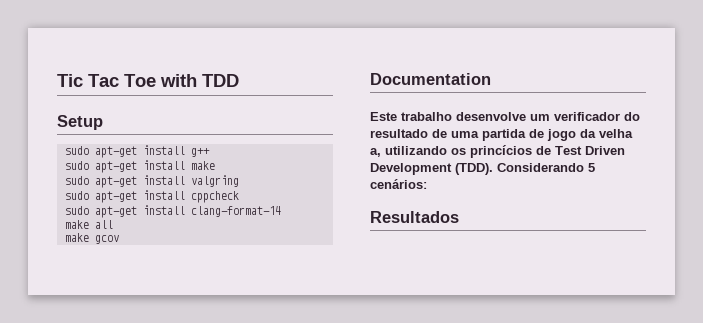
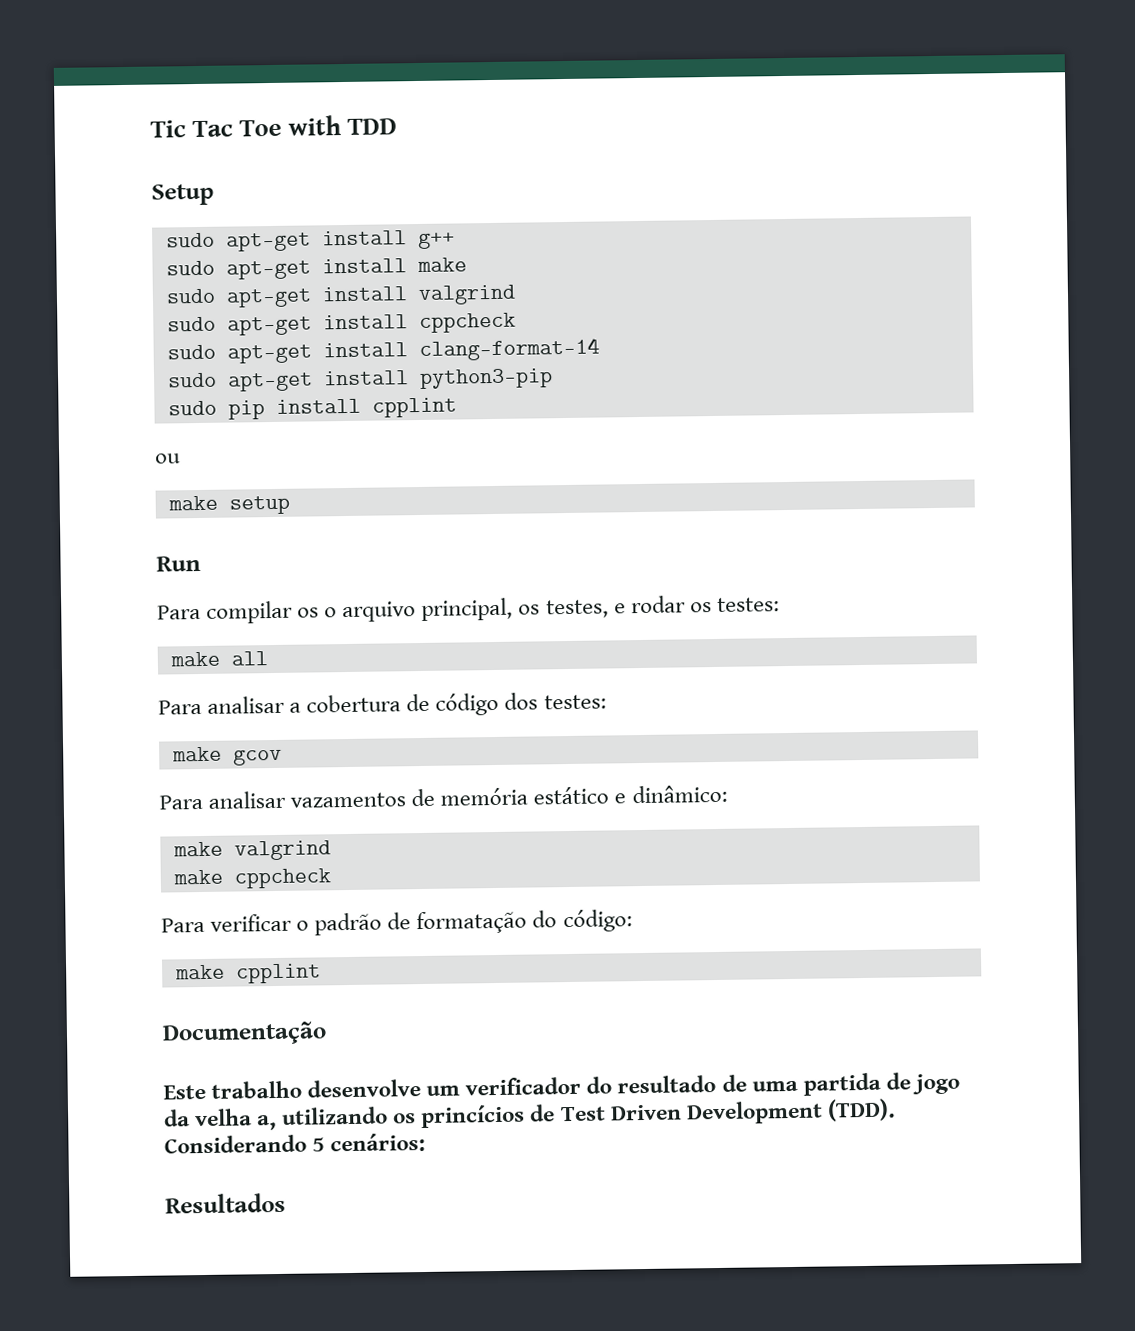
[190,175,239,187] valgring -> [417,284,516,306] valgrind
[64,220,113,229] [64,233,119,244] [370,73,491,85] make all // make gcov // Documentation -> [166,368,553,392] [167,397,457,420] [155,453,181,464] [167,495,290,515] [156,555,201,572] [157,595,780,624] [169,651,268,667] [158,692,607,716] [171,746,282,766] [159,784,728,810] [172,840,331,861] [172,868,331,889] [161,909,633,936] [174,963,321,984] [162,1021,327,1046] sudo apt-get install python3-pip // sudo pip install cpplint // ou // make setup // Run // Para compilar os o arquivo principal, os testes, e rodar os testes: // make all // Para analisar a cobertura de código dos testes: // make gcov // Para analisar vazamentos de memória estático e dinâmico: // make valgrind // make cppcheck // Para verificar o padrão de formatação do código: // make cpplint // Documentação

